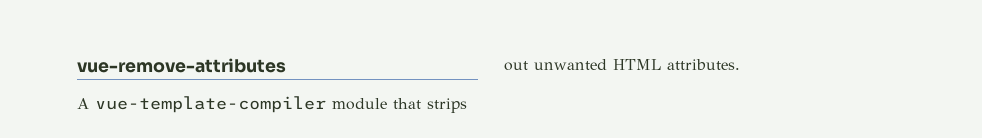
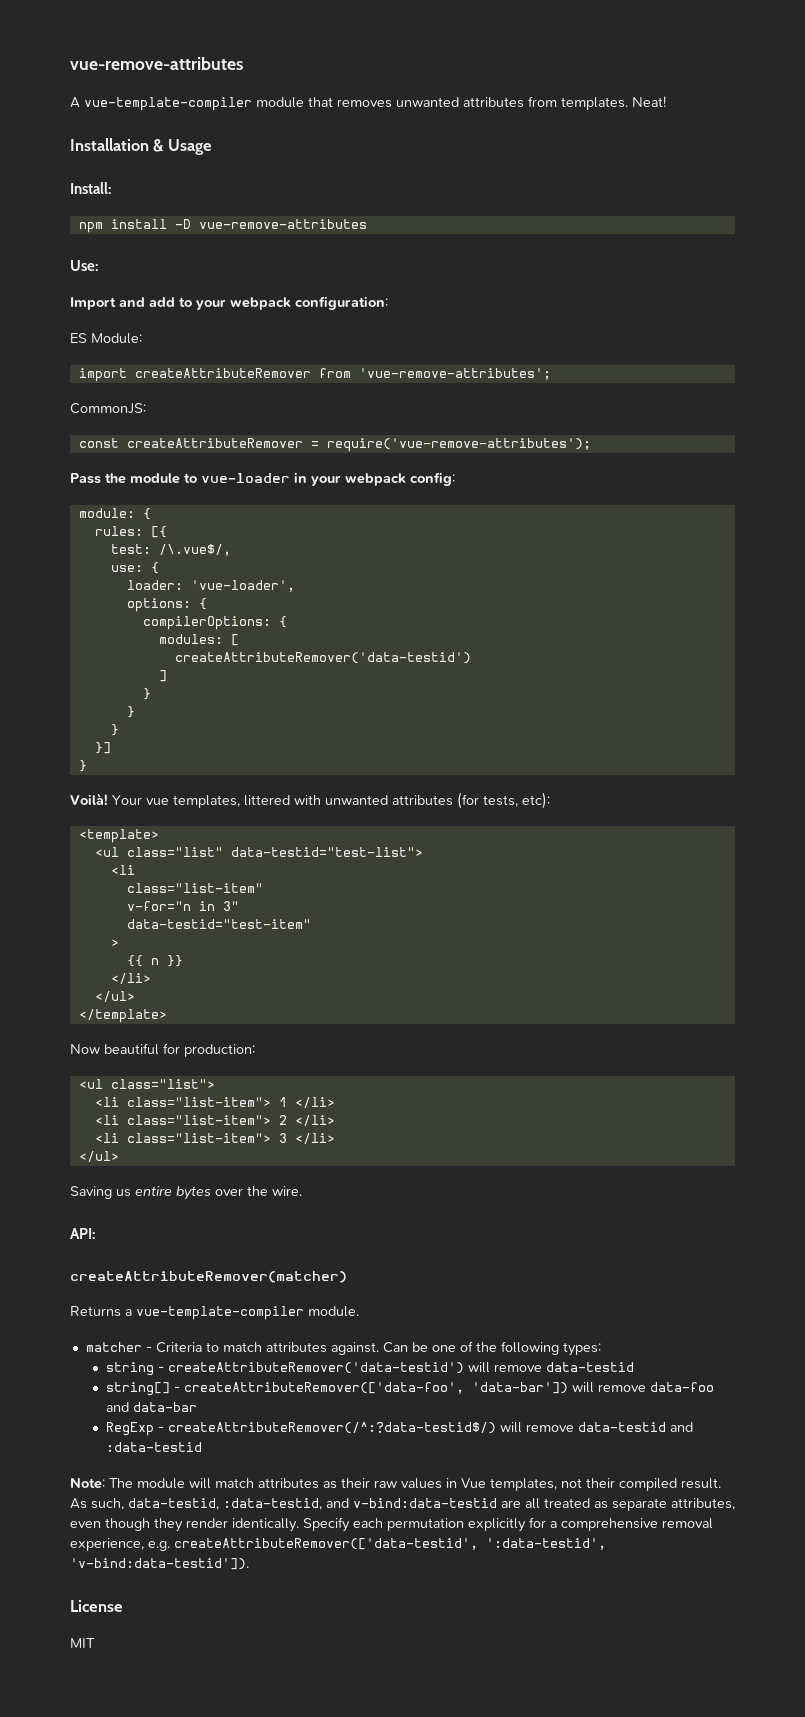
[427,98,467,113] [504,59,740,71] strips out unwanted HTML attributes. -> [337,96,666,110] [70,138,212,155] [70,182,111,194] [78,219,367,233] [70,260,98,271] [70,296,388,310] [70,333,142,344] [78,368,551,382] [70,403,146,414] [78,438,591,452] [70,472,455,486] [78,508,151,520] [94,526,167,538] [110,544,231,556] [110,562,159,574] [126,580,295,592] [126,598,207,612] [142,616,287,630] [158,634,239,646] [174,652,471,664] [158,670,167,682] [142,688,151,700] [126,706,135,718] [110,724,119,736] [94,742,111,754] [78,760,87,772] [70,792,550,809] [78,829,159,843] [94,847,423,857] [110,865,135,875] [126,883,263,893] [126,901,239,911] [126,919,311,929] [110,939,119,947] [126,955,183,967] [110,973,151,984] [94,991,135,1002] [78,1009,167,1023] [70,1043,255,1057] [78,1079,215,1089] [94,1097,335,1108] [94,1115,335,1126] [94,1133,335,1144] [78,1151,119,1162] [70,1186,302,1200] [70,1228,95,1239] [70,1271,347,1283] [70,1306,359,1320] [85,1341,601,1356] [105,1362,634,1376] [105,1382,714,1396] [105,1402,197,1412] [105,1422,693,1436] [105,1442,202,1452] [70,1478,721,1491] [70,1498,735,1511] [70,1517,713,1532] [70,1538,606,1551] [70,1558,249,1570] [70,1600,123,1612] [70,1638,95,1648] removes unwanted attributes from templates. Neat! // Installation & Usage // Install: // npm install -D vue-remove-attributes // Use: // Import and add to your webpack configuration: // ES Module: // import createAttributeRemover from 'vue-remove-attributes'; // CommonJS: // const createAttributeRemover = require('vue-remove-attributes'); // Pass the module to vue-loader in your webpack config: // module: { // rules: [{ // test: /\.vue$/, // use: { // loader: 'vue-loader', // options: { // compilerOptions: { // modules: [ // createAttributeRemover('data-testid') // ] // } // } // } // }] // } // Voilà! Your vue templates, littered with unwanted attributes (for tests, etc): // <template> // <ul class="list" data-testid="test-list"> // <li // class="list-item" // v-for="n in 3" // data-testid="test-item" // > // {{ n }} // </li> // </ul> // </template> // Now beautiful for production: // <ul class="list"> // <li class="list-item"> 1 </li> // <li class="list-item"> 2 </li> // <li class="list-item"> 3 </li> // </ul> // Saving us entire bytes over the wire. // API: // createAttributeRemover(matcher) // Returns a vue-template-compiler module. // matcher - Criteria to match attributes against. Can be one of the following types: // string - createAttributeRemover('data-testid') will remove data-testid // string[] - createAttributeRemover(['data-foo', 'data-bar']) will remove data-foo and data-bar // RegExp - createAttributeRemover(/^:?data-testid$/) will remove data-testid and :data-testid // Note: The module will match attributes as their raw values in Vue templates, not their compiled result. As such, data-testid, :data-testid, and v-bind:data-testid are all treated as separate attributes, even though they render identically. Specify each permutation explicitly for a comprehensive removal experience, e.g. createAttributeRemover(['data-testid', ':data-testid', 'v-bind:data-testid']). // License // MIT

